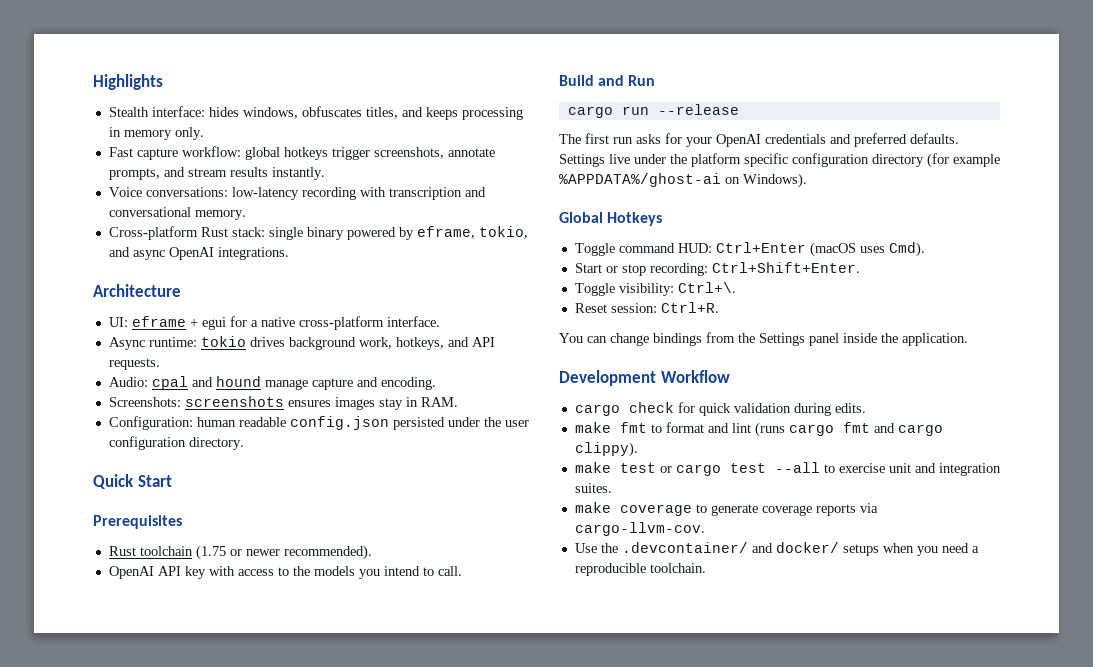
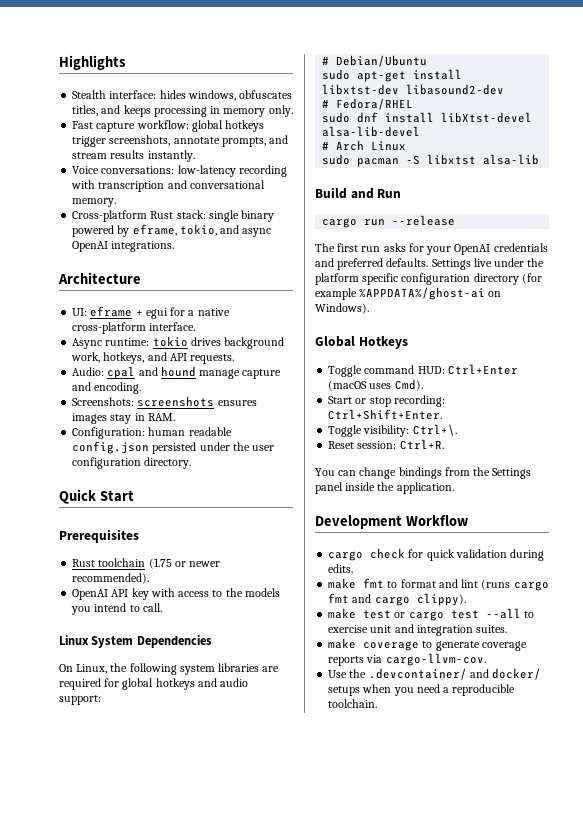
(462, 571) none -> [59,635,212,648] [59,663,280,675] [59,678,249,690] [59,695,101,705] [322,55,428,67] [322,69,463,82] [322,84,505,95] [322,98,414,110] [322,112,533,123] [322,126,421,137] [322,140,407,151] [322,154,540,167] // Linux System Dependencies // On Linux, the following system libraries are required for global hotkeys and audio support: // # Debian/Ubuntu // sudo apt-get install libxtst-dev libasound2-dev // # Fedora/RHEL // sudo dnf install libXtst-devel alsa-lib-devel // # Arch Linux // sudo pacman -S libxtst alsa-lib

